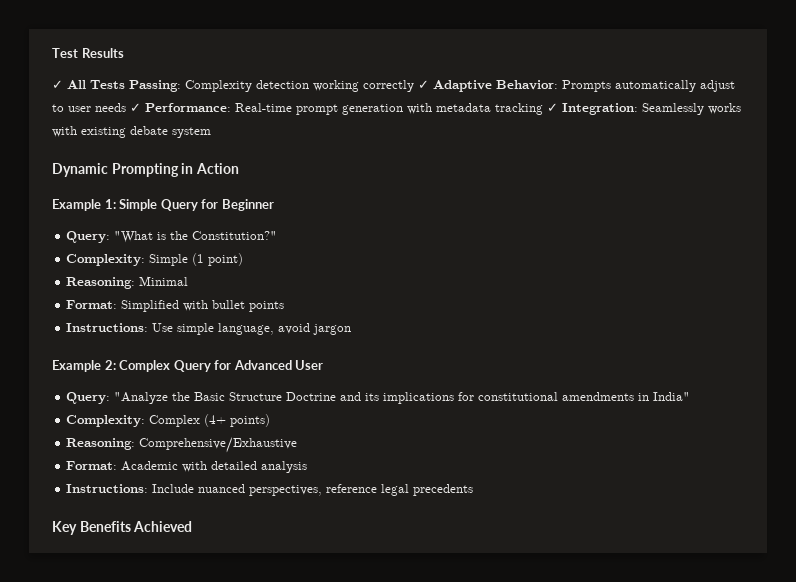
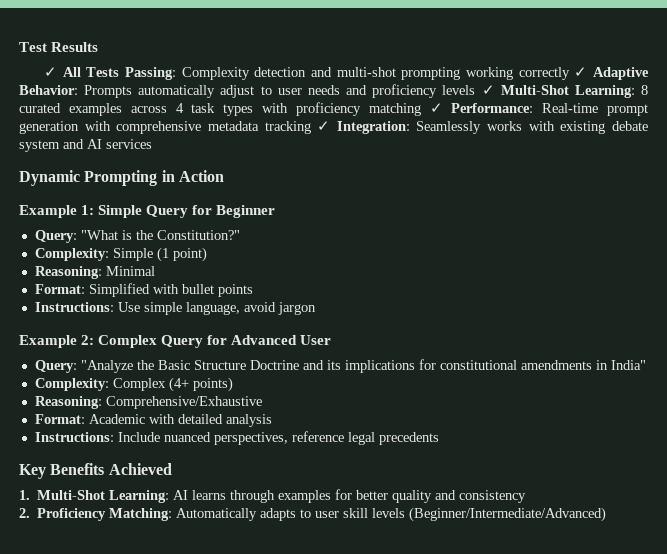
(309, 84) none -> [311,67,461,80] and multi-shot prompting
(126, 107) none -> [346,84,648,98] [19,102,421,116] and proficiency levels ✓ Multi-Shot Learning: 8 curated examples across 4 task types with proficiency matching
(432, 108) none -> [116,121,202,134] comprehensive
(211, 132) none -> [63,139,152,149] and AI services
(193, 526) none -> [19,489,527,503] [19,507,607,522] // 1. Multi-Shot Learning: AI learns through examples for better quality and consistency // 2. Proficiency Matching: Automatically adapts to user skill levels (Beginner/Intermediate/Advanced)

